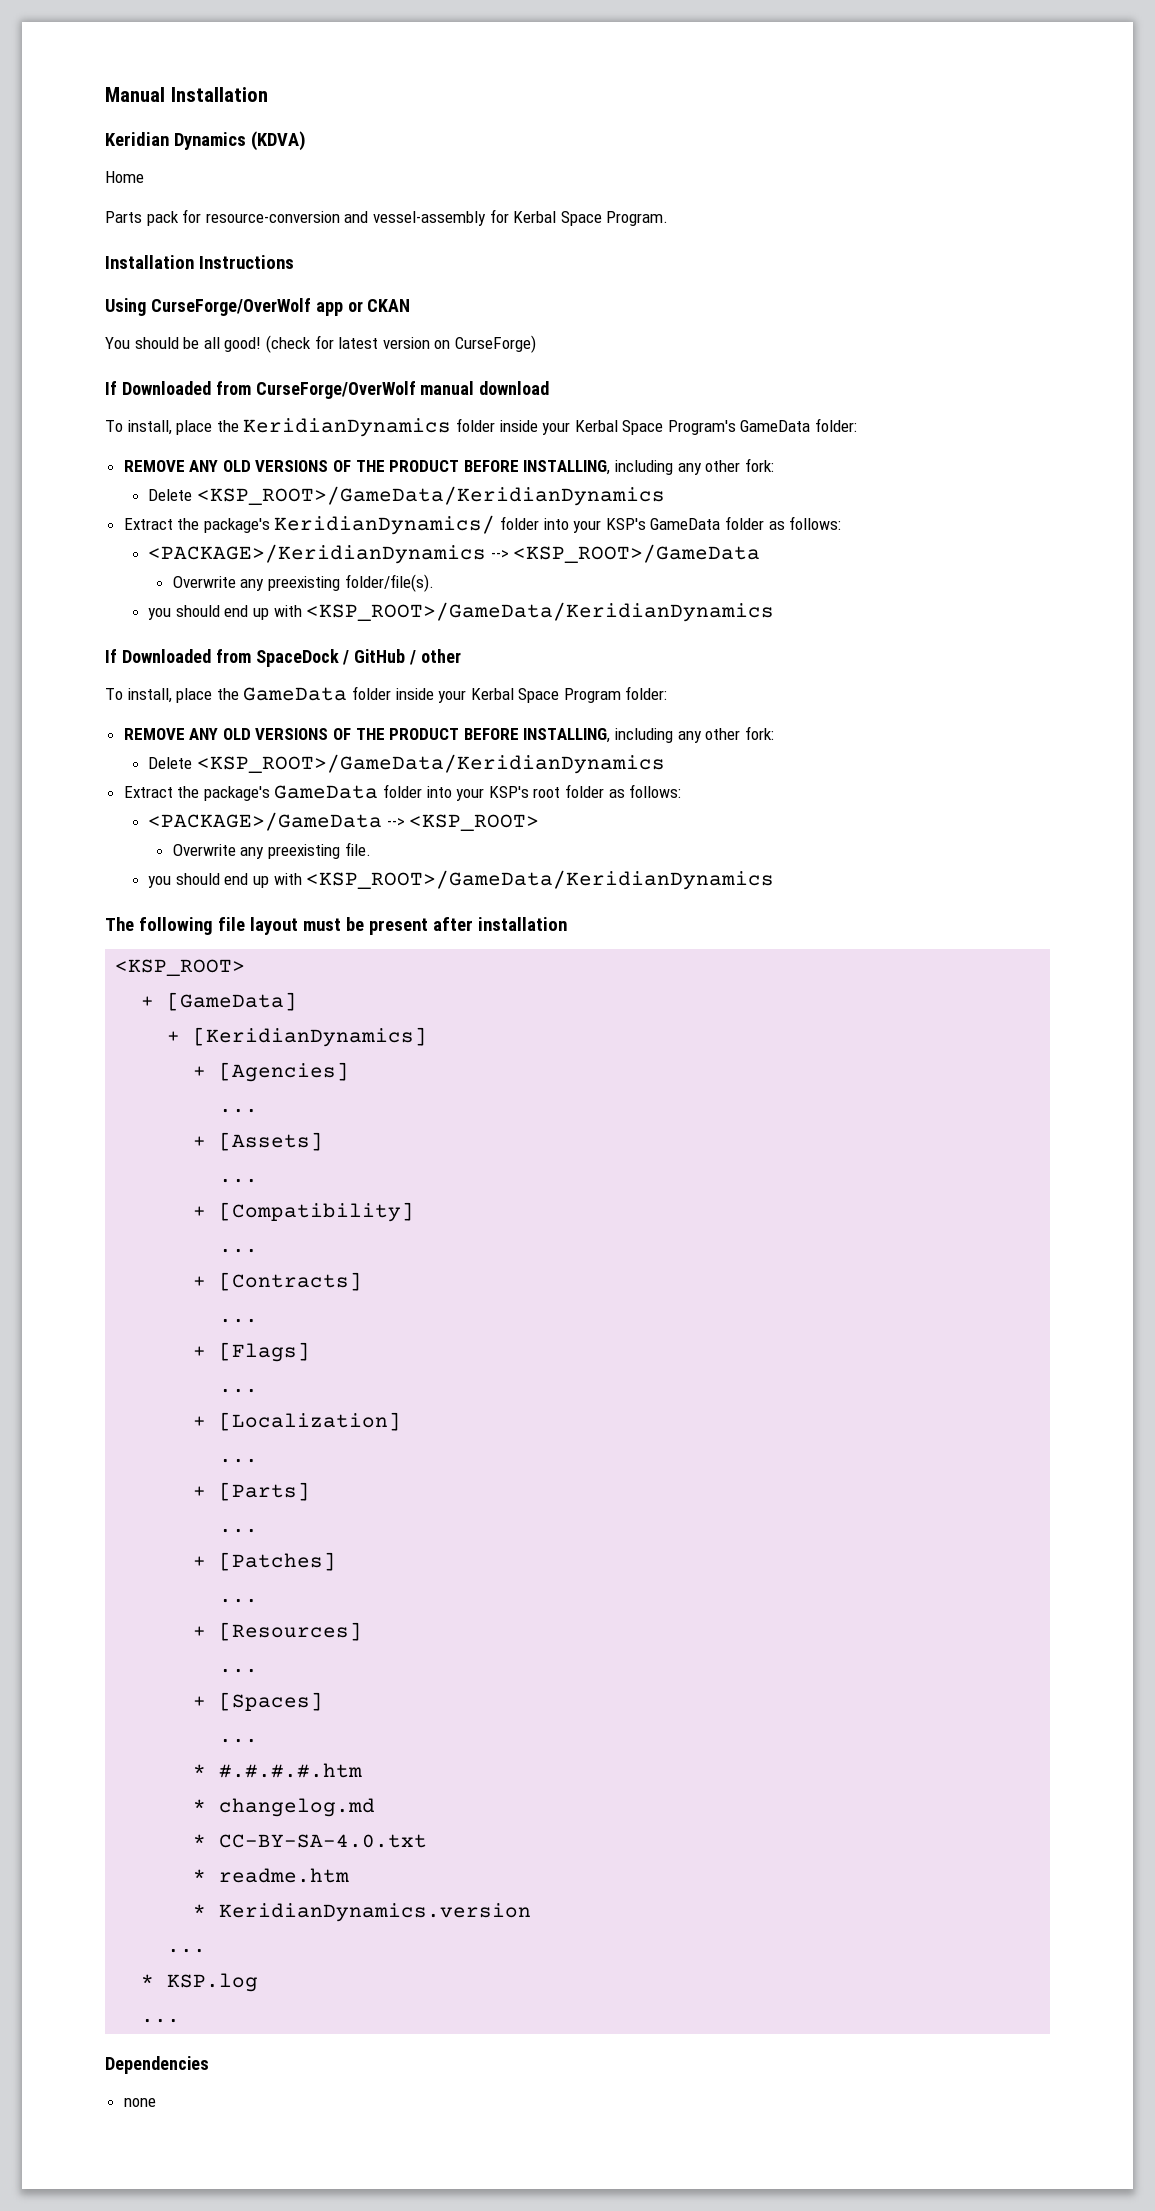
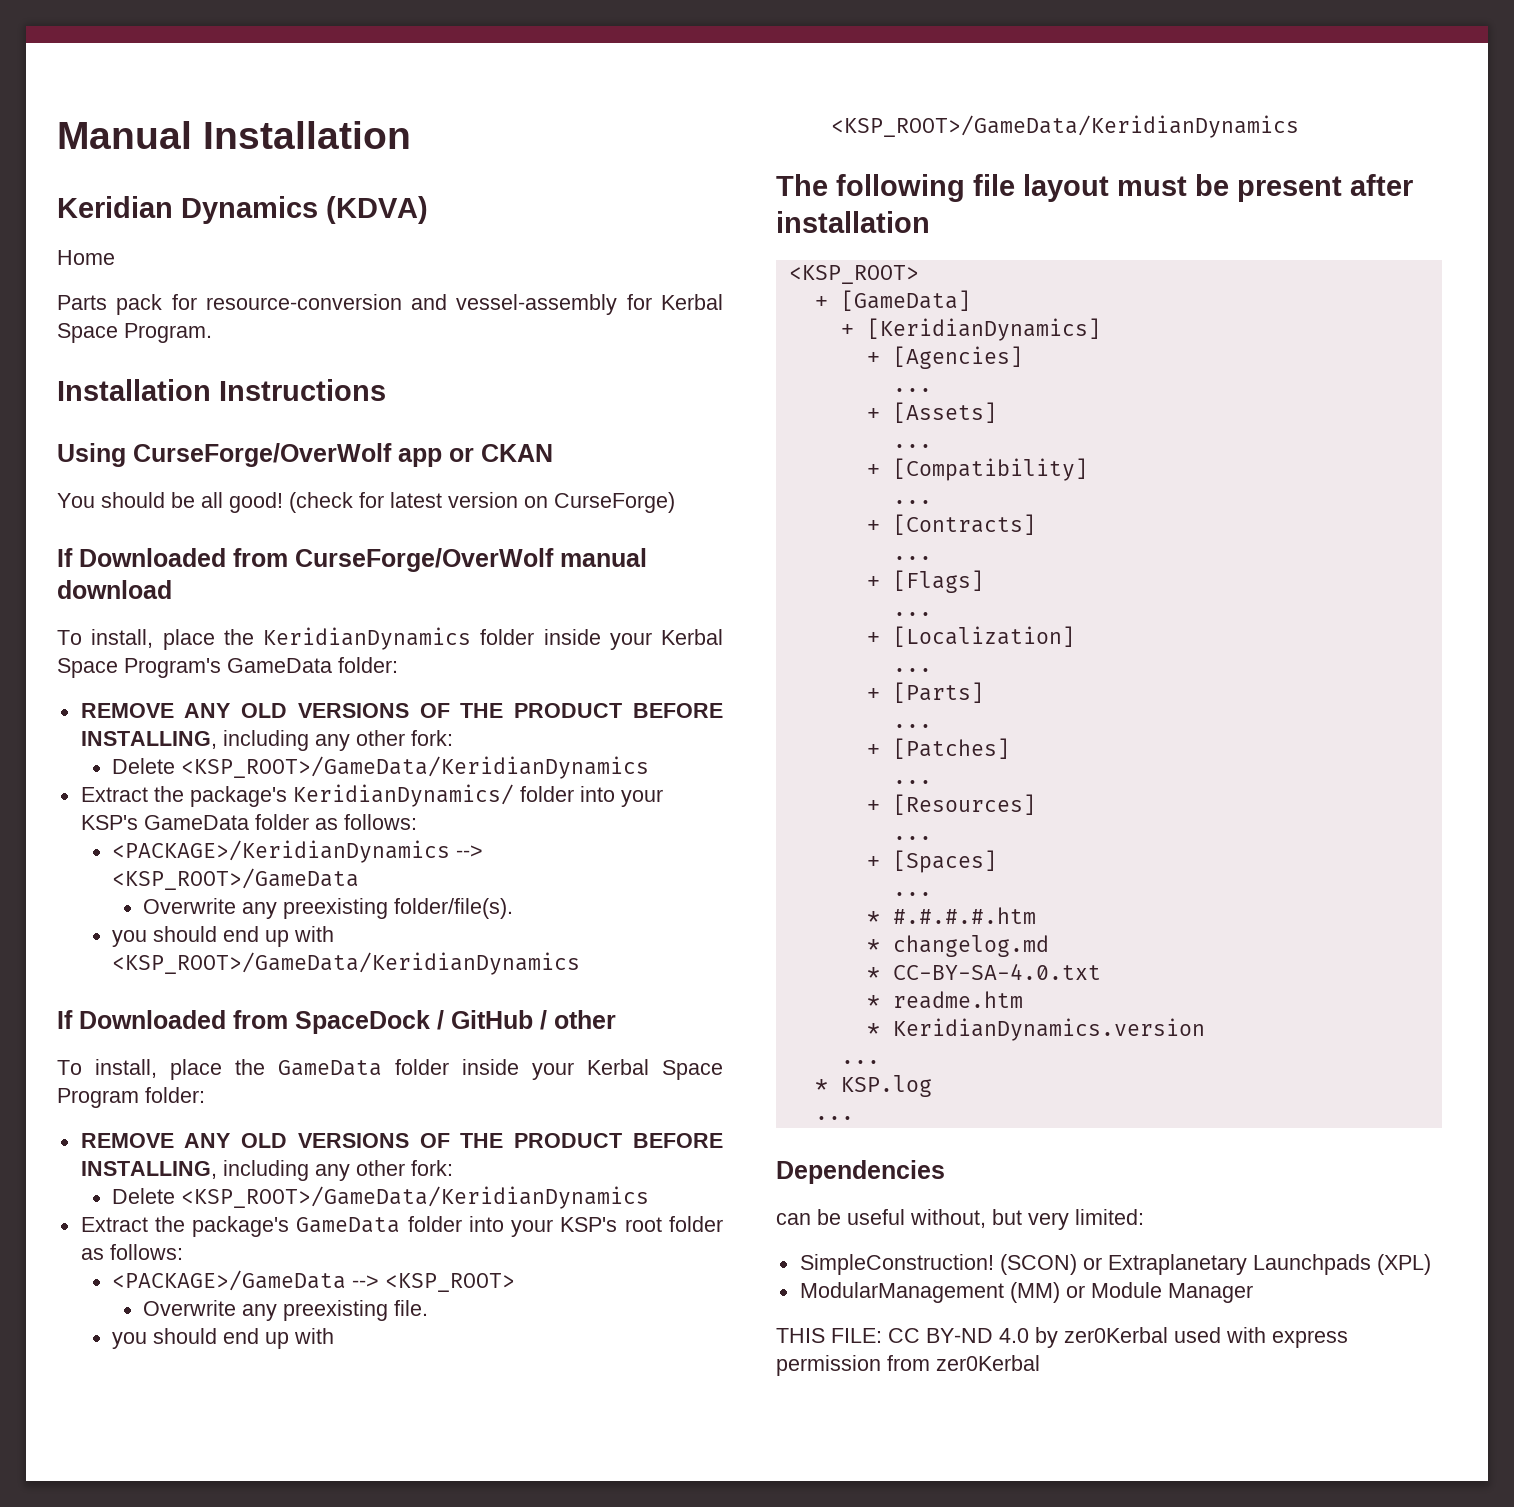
[123,2098,156,2107] // none -> [776,1209,1144,1230] [799,1254,1431,1275] [799,1282,1253,1303] [776,1327,1348,1348] [776,1355,1040,1376] // can be useful without, but very limited: // SimpleConstruction! (SCON) or Extraplanetary Launchpads (XPL) // ModularManagement (MM) or Module Manager // THIS FILE: CC BY-ND 4.0 by zer0Kerbal used with express permission from zer0Kerbal

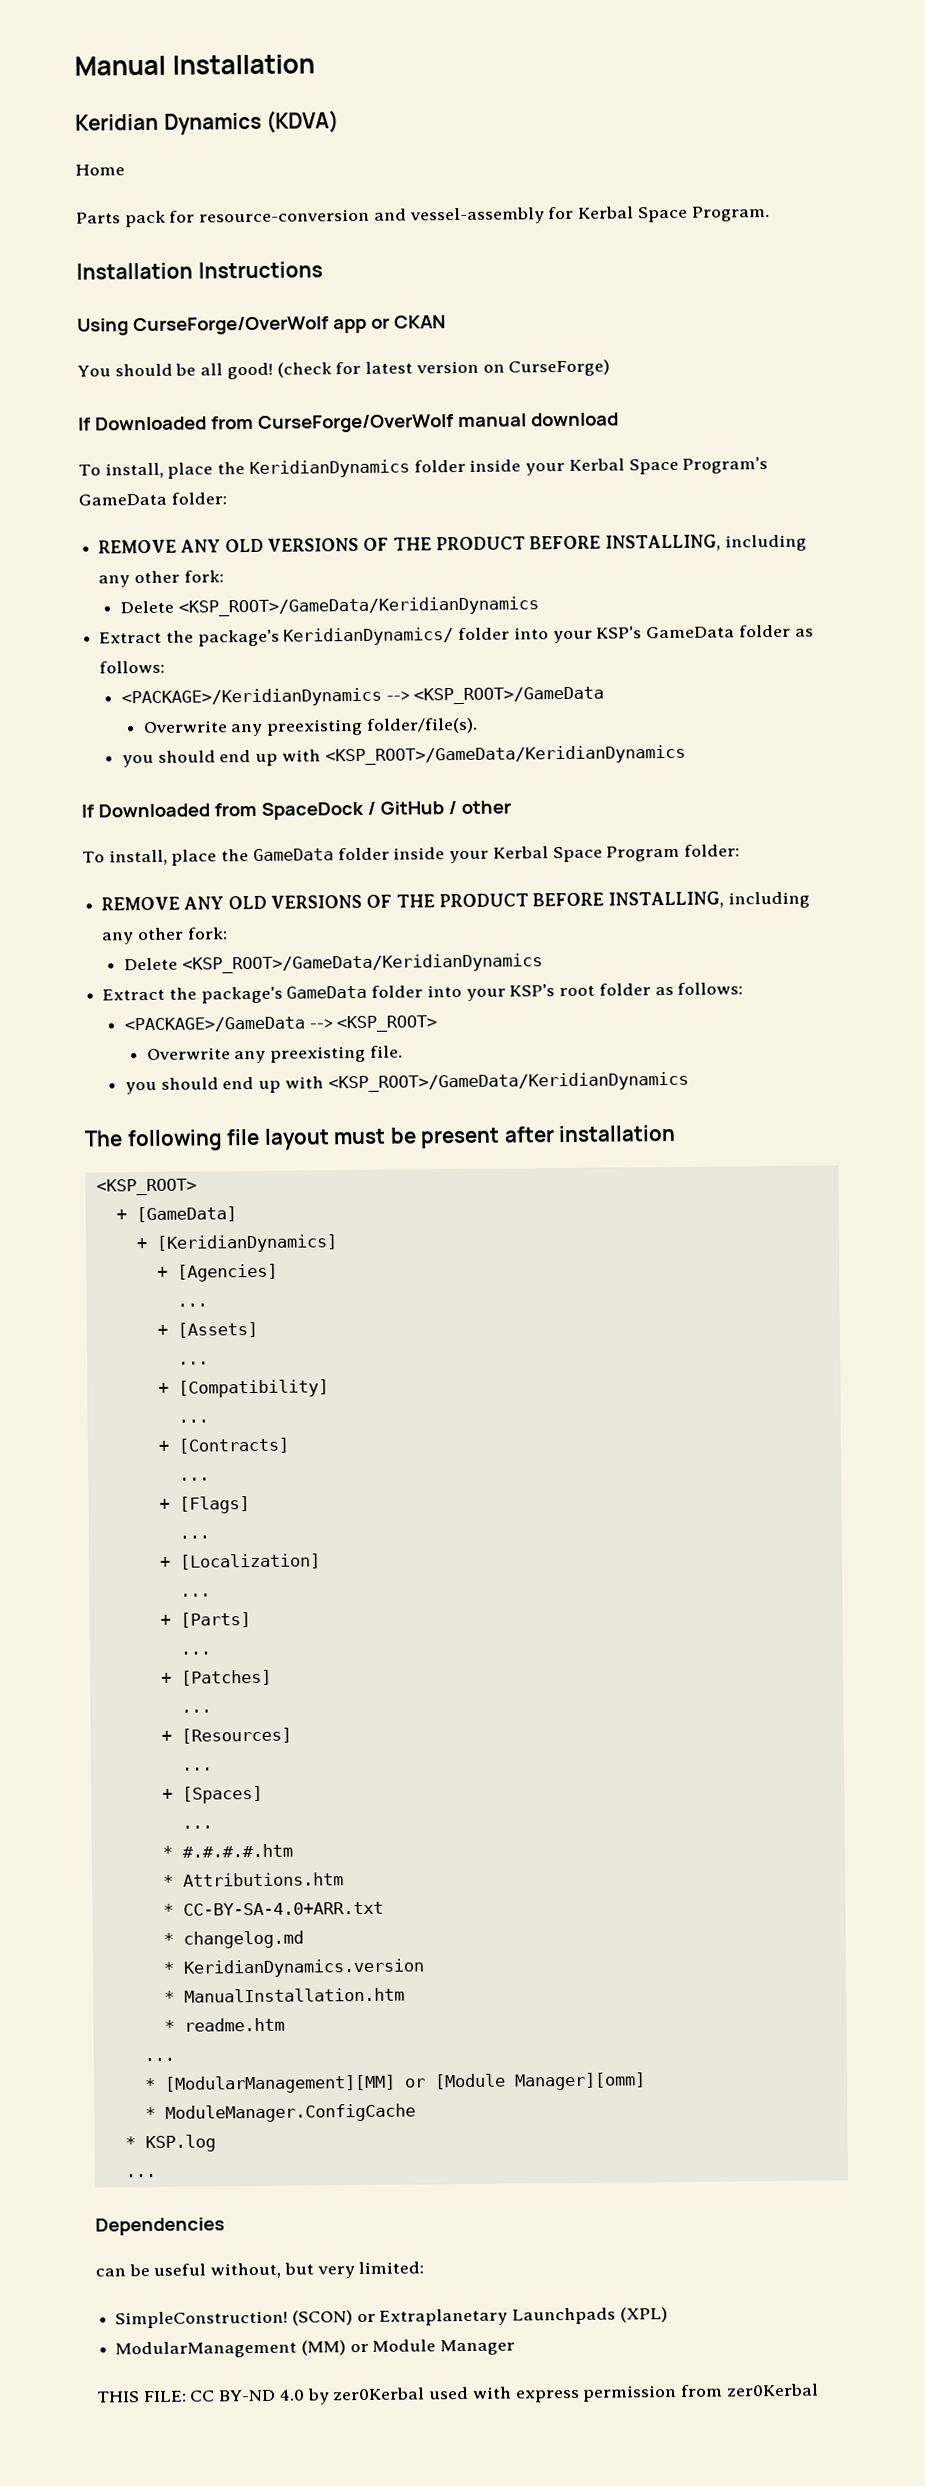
(1036, 915) none -> [162,1872,344,1887] [162,1901,384,1916] // * Attributions.htm // * CC-BY-SA-4.0+ARR.txt
[892,963,1101,980] CC-BY-SA-4.0.txt -> [182,1958,425,1978] [163,1987,405,2003] KeridianDynamics.version // * ManualInstallation.htm
[866,1018,1205,1041] [840,1060,880,1064] // * KeridianDynamics.version // ... -> [143,2057,175,2062] [144,2072,646,2094] [144,2103,416,2123] // ... // * [ModularManagement][MM] or [Module Manager][omm] // * ModuleManager.ConfigCache

